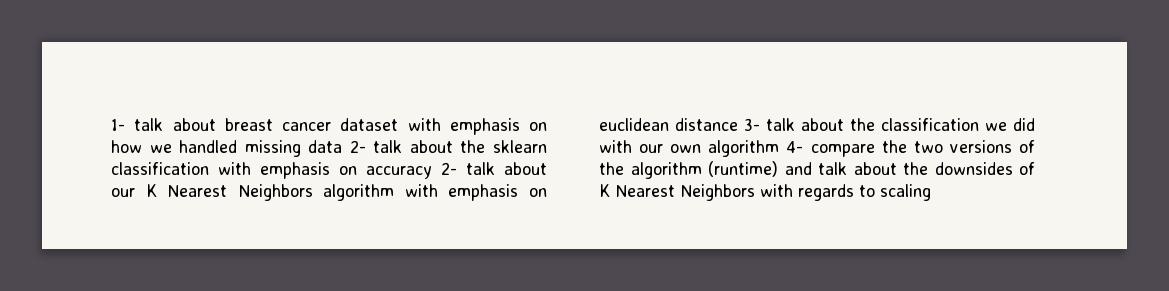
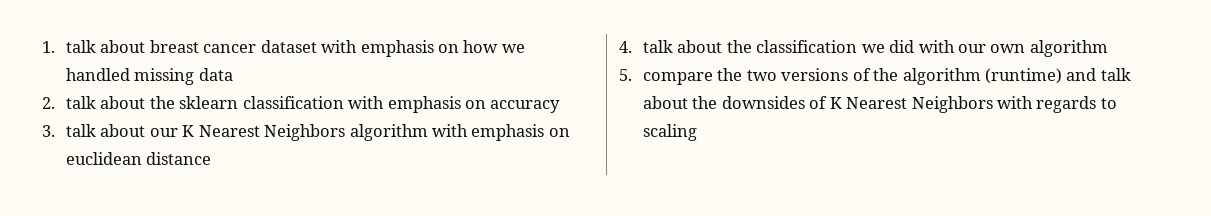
[111,119,125,131] 1- -> [42,41,55,53] 1.
[349,140,366,153] 2- -> [42,97,55,109] // 2.
[441,162,457,175] 2- -> [42,125,55,137] // 3.
[744,118,760,131] 3- -> [619,41,632,53] // 4.
[786,141,804,153] 4- -> [619,69,632,81] // 5.

